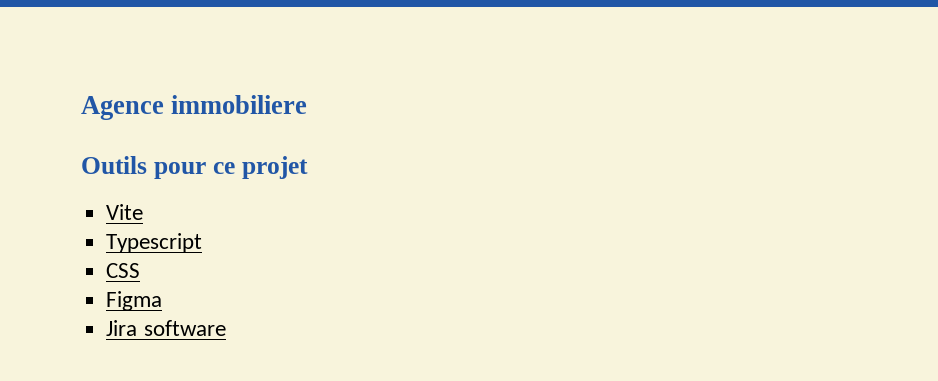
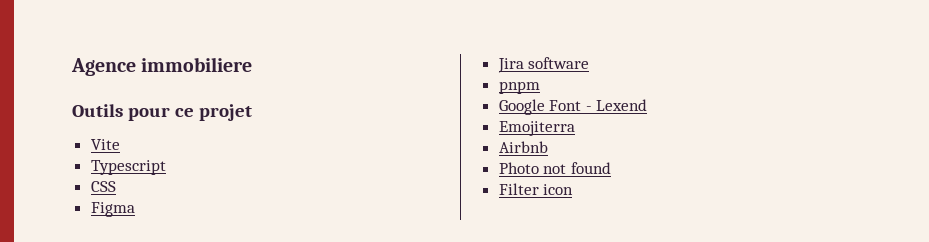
(226, 328) none -> [498,81,540,94] [498,99,648,115] [498,121,575,136] [498,141,548,153] [498,162,611,174] [498,183,574,195] // pnpm // Google Font - Lexend // Emojiterra // Airbnb // Photo not found // Filter icon

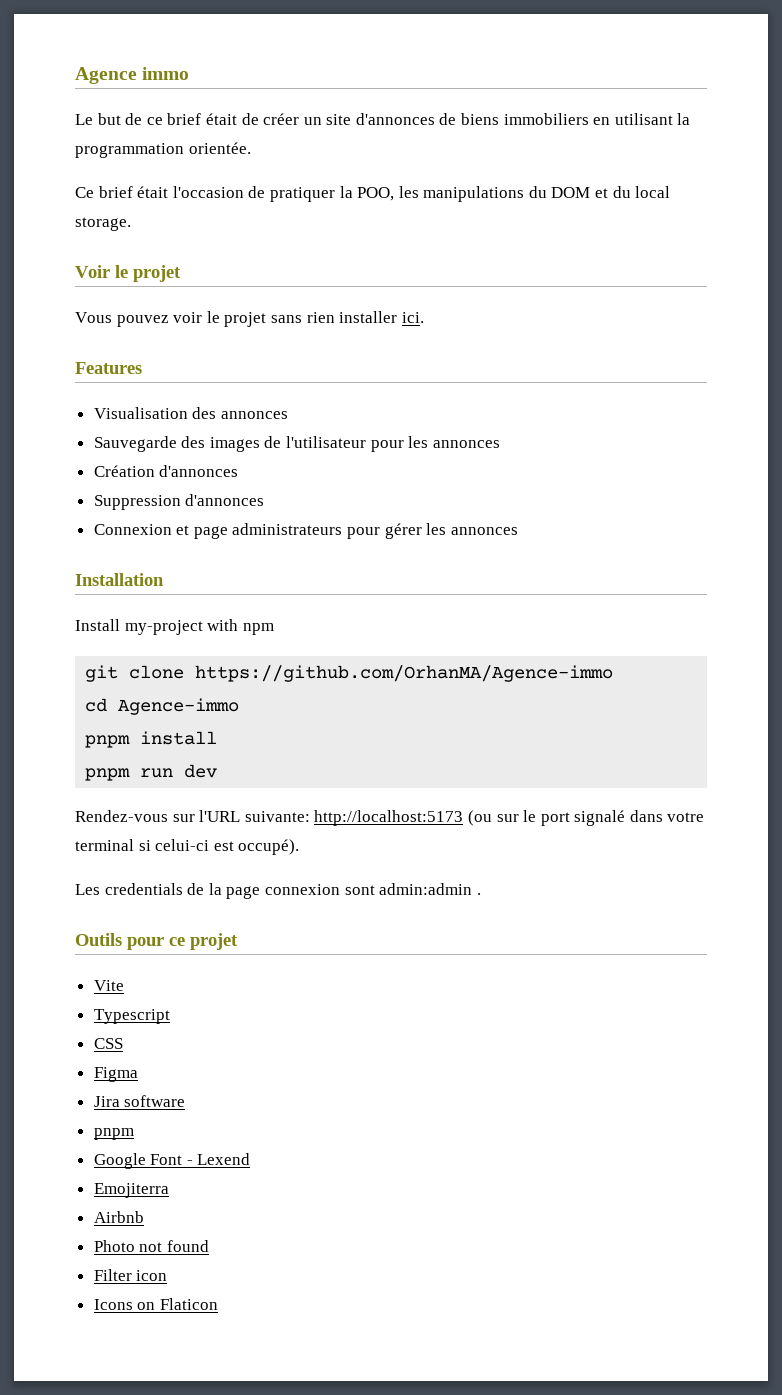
[141,57,253,72] immobiliere -> [142,67,190,80] [75,113,691,125] [75,142,251,158] [75,186,671,202] [75,217,131,231] [75,265,181,282] [75,311,424,327] [75,362,142,374] [93,407,288,419] [93,436,500,452] [93,465,239,477] [93,494,265,510] [93,523,518,539] [75,573,164,586] [75,619,274,635] [85,665,614,682] [85,698,240,715] [85,731,218,748] [85,764,218,781] [75,810,705,826] [75,839,300,855] [75,883,481,899] immo // Le but de ce brief était de créer un site d'annonces de biens immobiliers en utilisant la programmation orientée. // Ce brief était l'occasion de pratiquer la POO, les manipulations du DOM et du local storage. // Voir le projet // Vous pouvez voir le projet sans rien installer ici. // Features // Visualisation des annonces // Sauvegarde des images de l'utilisateur pour les annonces // Création d'annonces // Suppression d'annonces // Connexion et page administrateurs pour gérer les annonces // Installation // Install my-project with npm // git clone https://github.com/OrhanMA/Agence-immo // cd Agence-immo // pnpm install // pnpm run dev // Rendez-vous sur l'URL suivante: http://localhost:5173 (ou sur le port signalé dans votre terminal si celui-ci est occupé). // Les credentials de la page connexion sont admin:admin .
(574, 189) none -> [93,1298,218,1310] // Icons on Flaticon

